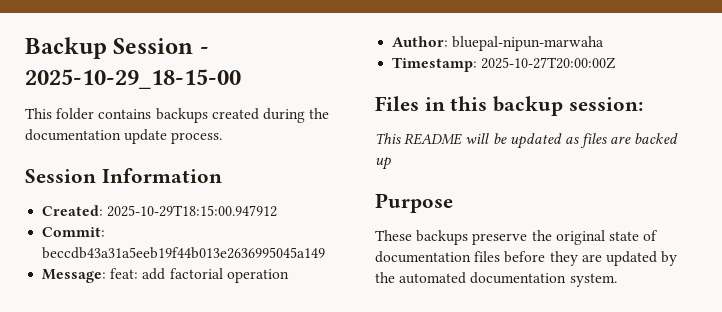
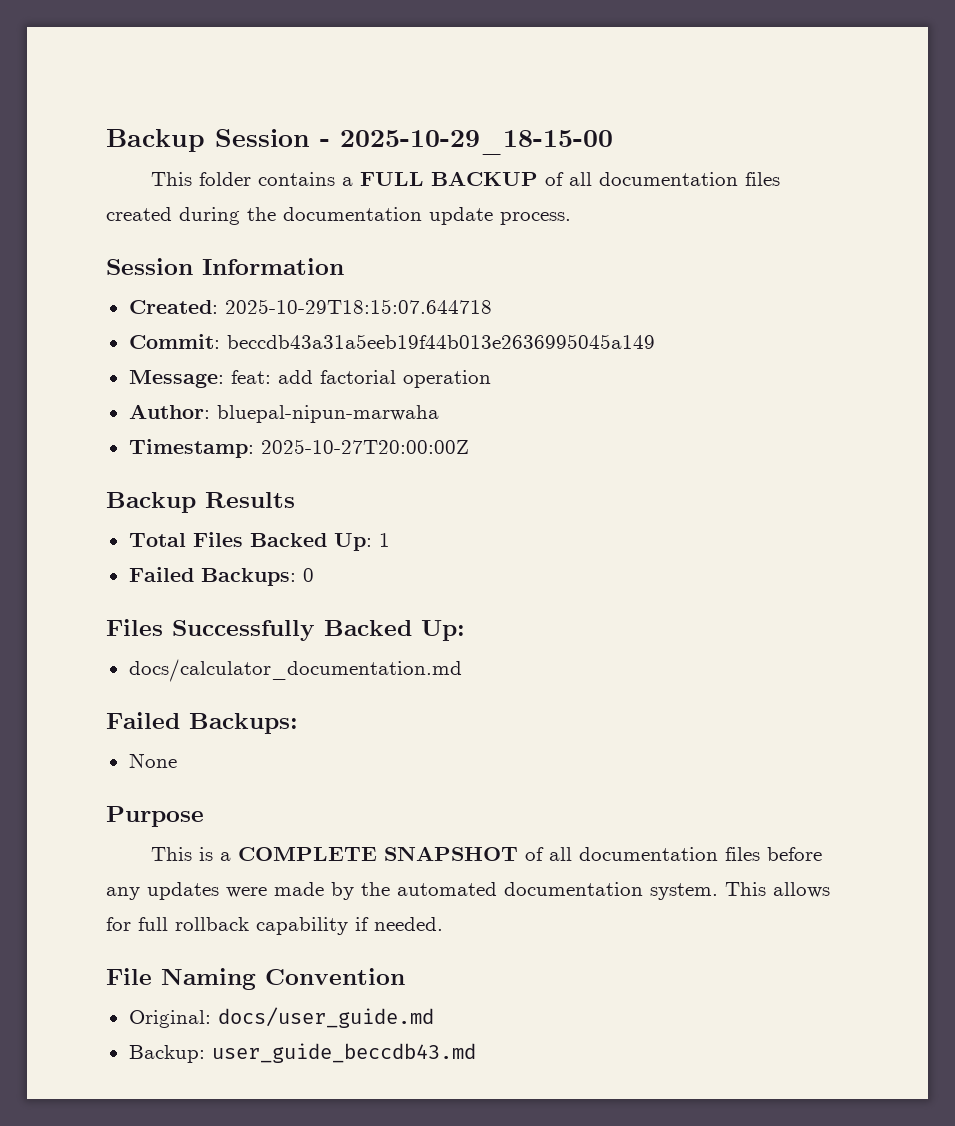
[155,108,208,123] backups -> [341,171,780,186] a FULL BACKUP of all documentation files
[107,205,278,217] 2025-10-29T18:15:00.947912 -> [224,299,492,314] 2025-10-29T18:15:07.644718
[375,96,643,116] [375,133,679,149] [375,157,391,170] [375,193,453,213] [375,230,659,245] [375,251,657,266] Files in this backup session: // This README will be updated as files are backed up // Purpose // These backups preserve the original state of documentation files before they are updated -> [106,492,295,513] [128,532,390,551] [128,567,314,586] [106,619,465,641] [128,659,462,682] [106,712,298,734] [128,753,177,768] [106,806,204,827] [150,846,822,861] [106,882,324,900] Backup Results // Total Files Backed Up: 1 // Failed Backups: 0 // Files Successfully Backed Up: // docs/calculator_documentation.md // Failed Backups: // None // Purpose // This is a COMPLETE SNAPSHOT of all documentation files before any updates were made
(617, 280) none -> [725,882,830,898] [106,917,443,935] [106,968,405,990] [128,1007,434,1028] [128,1043,476,1063] This allows for full rollback capability if needed. // File Naming Convention // Original: docs/user_guide.md // Backup: user_guide_beccdb43.md

